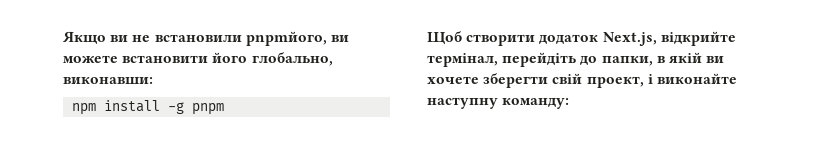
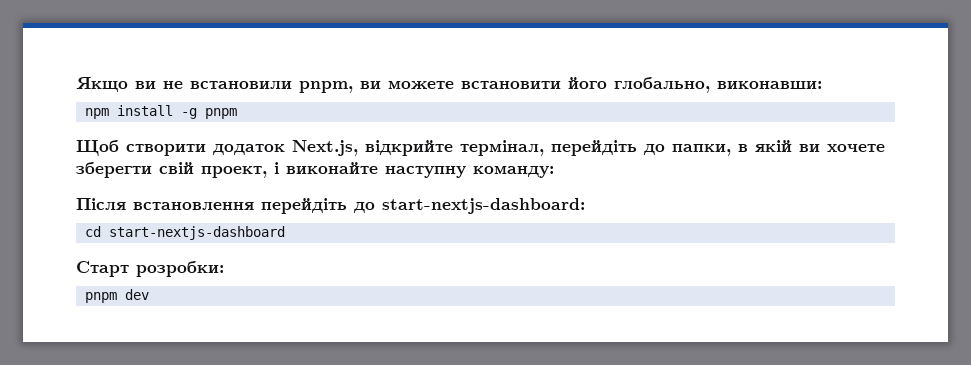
[245,31,327,46] pnpmйого, -> [299,81,353,93] pnpm,
(570, 103) none -> [76,198,585,214] [84,226,285,240] [76,261,224,277] [84,289,149,303] // Після встановлення перейдіть до start-nextjs-dashboard: // cd start-nextjs-dashboard // Старт розробки: // pnpm dev

